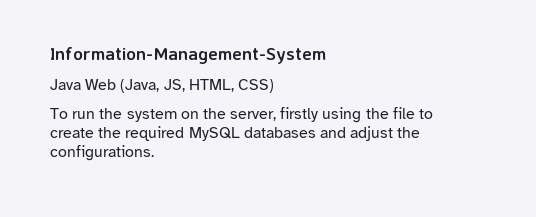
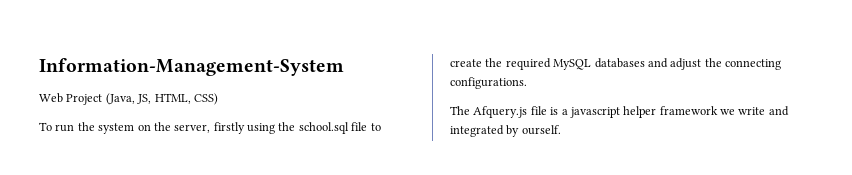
[50,79,117,90] Java Web -> [39,93,103,105] Web Project
(389, 113) none -> [298,122,349,134] school.sql
(421, 132) none -> [725,59,781,70] connecting
(154, 153) none -> [450,106,789,118] [450,125,561,137] // The Afquery.js file is a javascript helper framework we write and integrated by ourself.

